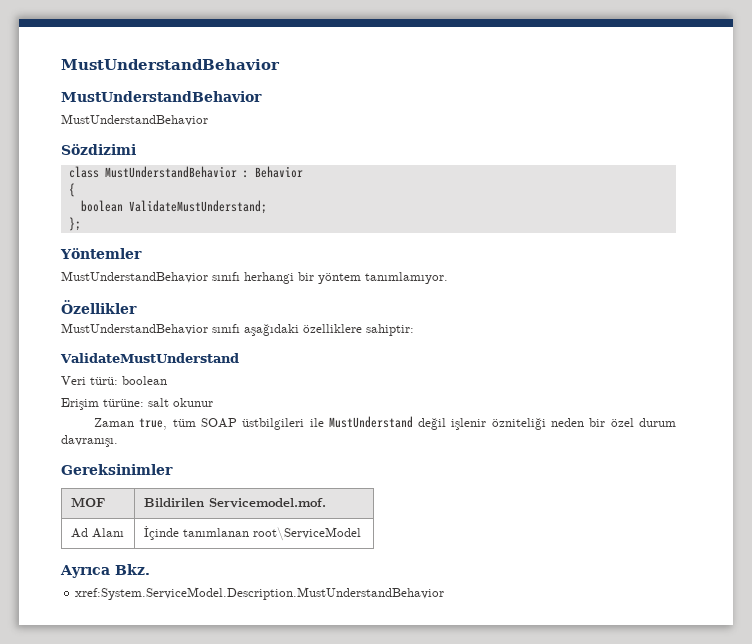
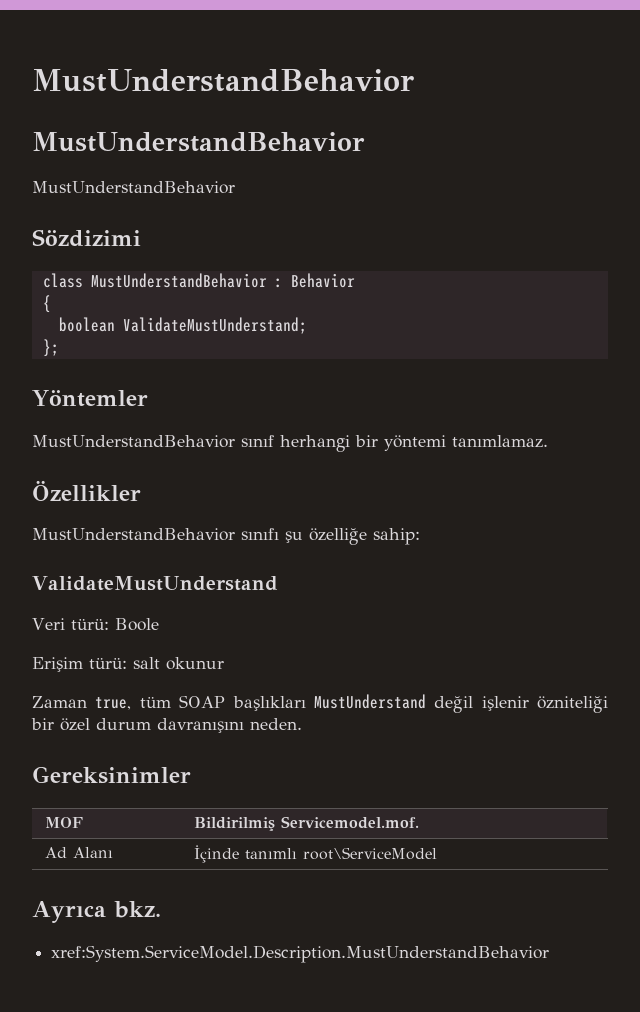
[212,272,240,281] sınıfı -> [241,435,274,447] sınıf
[318,272,448,284] yöntem tanımlamıyor. -> [384,435,548,451] yöntemi tanımlamaz.
[244,324,414,336] aşağıdaki özelliklere sahiptir: -> [285,528,420,545] şu özelliğe sahip:
[122,376,167,385] boolean -> [114,618,159,631] Boole
[103,399,144,407] türüne: -> [89,658,127,669] türü:
[242,418,324,430] üstbilgileri ile -> [232,696,306,711] başlıkları
[551,418,585,427] neden -> (608, 704) none
[61,435,118,447] davranışı. -> [157,718,302,733] davranışını neden.
[143,498,204,507] Bildirilen -> [193,817,275,831] Bildirilmiş
[182,528,249,537] tanımlanan -> [244,848,297,859] tanımlı
[115,564,150,575] Bkz. -> [113,901,161,918] bkz.

